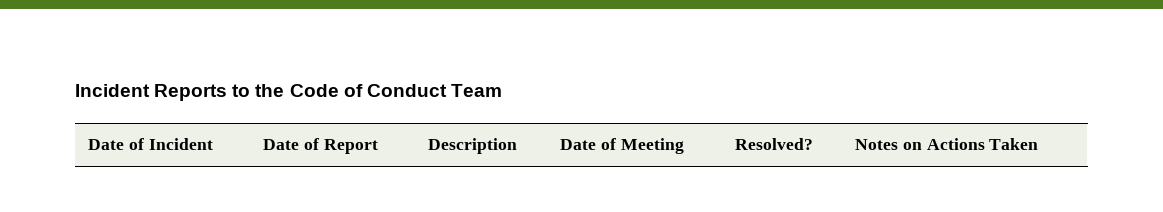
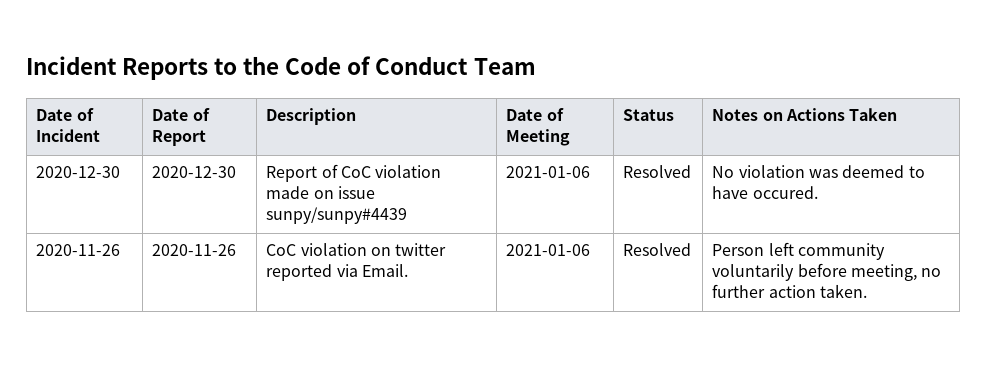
[735,138,814,150] Resolved? -> [623,109,675,121] Status
(1039, 144) none -> [36,166,121,178] [152,166,237,178] [266,164,442,182] [266,186,375,199] [266,207,408,224] [506,166,591,178] [623,165,692,178] [712,165,925,178] [712,186,818,199] [36,244,121,256] [152,244,237,256] [266,243,447,256] [266,264,408,281] [506,244,591,256] [623,243,692,256] [712,242,885,260] [712,263,942,281] [712,284,867,298] // 2020-12-30 | 2020-12-30 | Report of CoC violation made on issue sunpy/sunpy#4439 | 2021-01-06 | Resolved | No violation was deemed to have occured. // 2020-11-26 | 2020-11-26 | CoC violation on twitter reported via Email. | 2021-01-06 | Resolved | Person left community voluntarily before meeting, no further action taken.

